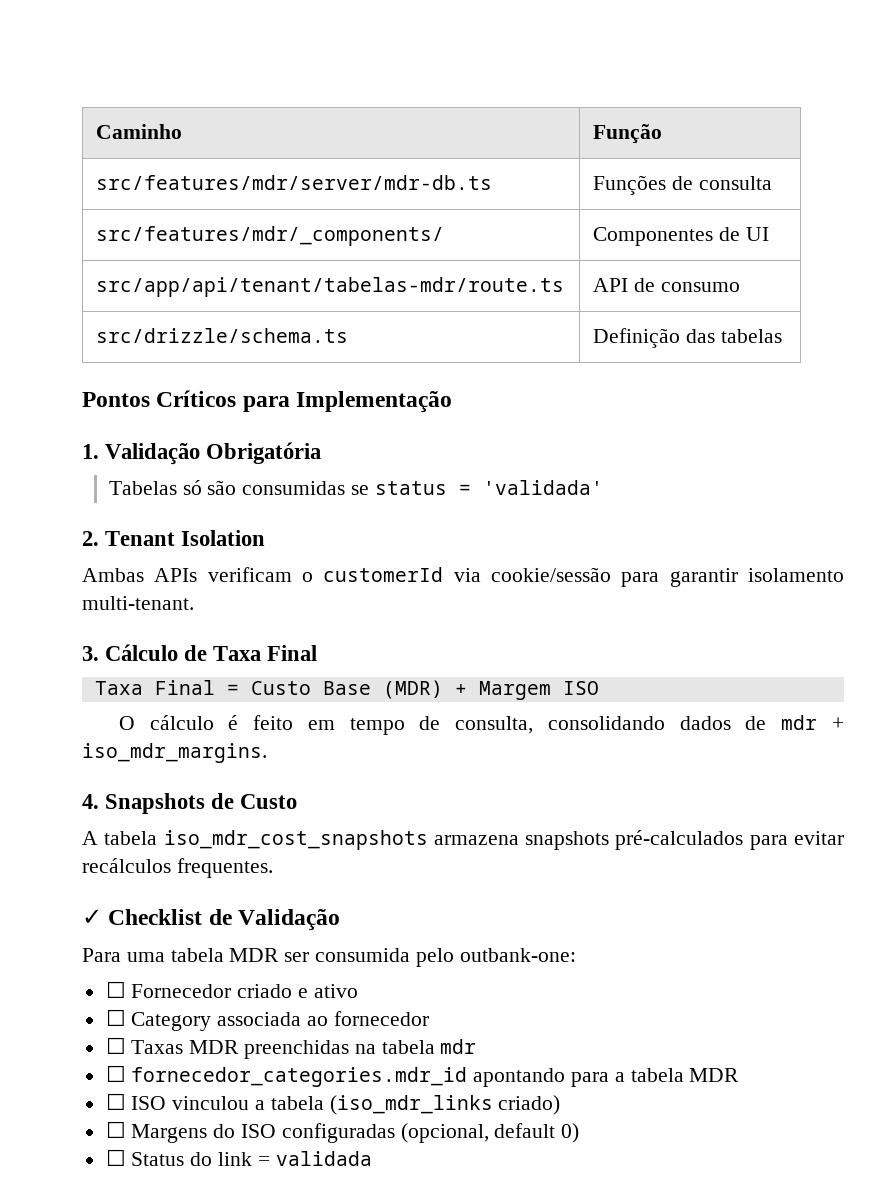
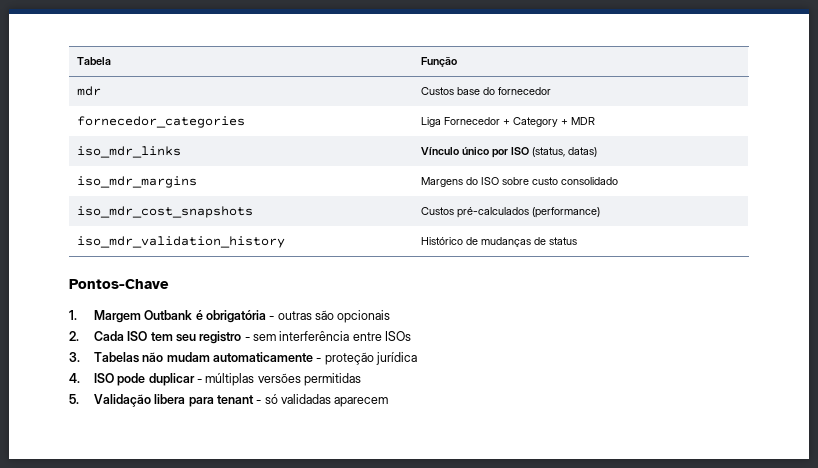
[96,124,183,139] Caminho -> [76,57,111,65] Tabela
[96,175,493,190] [593,175,772,195] [96,226,445,246] [593,227,769,246] [96,277,565,297] [593,278,740,292] [96,328,349,343] [593,328,782,348] [82,390,453,413] [82,442,322,465] [108,480,603,495] [82,530,266,546] [82,567,845,587] [82,596,194,610] [82,644,318,661] [94,680,599,700] [118,715,844,735] [82,743,267,763] [82,793,298,814] [82,830,845,850] [82,858,273,878] [82,909,341,931] [82,948,576,967] [105,981,358,998] [105,1009,429,1031] [105,1037,477,1059] [105,1065,740,1087] [105,1093,561,1115] [105,1121,580,1143] [105,1149,372,1166] src/features/mdr/server/mdr-db.ts | Funções de consulta // src/features/mdr/_components/ | Componentes de UI // src/app/api/tenant/tabelas-mdr/route.ts | API de consumo // src/drizzle/schema.ts | Definição das tabelas // Pontos Críticos para Implementação // 1. Validação Obrigatória // Tabelas só são consumidas se status = 'validada' // 2. Tenant Isolation // Ambas APIs verificam o customerId via cookie/sessão para garantir isolamento multi-tenant. // 3. Cálculo de Taxa Final // Taxa Final = Custo Base (MDR) + Margem ISO // O cálculo é feito em tempo de consulta, consolidando dados de mdr + iso_mdr_margins. // 4. Snapshots de Custo // A tabela iso_mdr_cost_snapshots armazena snapshots pré-calculados para evitar recálculos frequentes. // ✓ Checklist de Validação // Para uma tabela MDR ser consumida pelo outbank-one: // ☐ Fornecedor criado e ativo // ☐ Category associada ao fornecedor // ☐ Taxas MDR preenchidas na tabela mdr // ☐ fornecedor_categories.mdr_id apontando para a tabela MDR // ☐ ISO vinculou a tabela (iso_mdr_links criado) // ☐ Margens do ISO configuradas (opcional, default 0) // ☐ Status do link = validada -> [76,86,101,96] [420,87,551,95] [76,116,245,128] [420,117,595,127] [76,146,181,158] [420,147,597,158] [76,176,197,188] [420,177,618,187] [76,206,253,218] [420,207,600,218] [76,236,285,248] [420,237,577,247] [69,279,169,289] [69,310,391,323] [69,331,412,344] [69,352,418,365] [69,373,362,386] [69,394,389,407] mdr | Custos base do fornecedor // fornecedor_categories | Liga Fornecedor + Category + MDR // iso_mdr_links | Vínculo único por ISO (status, datas) // iso_mdr_margins | Margens do ISO sobre custo consolidado // iso_mdr_cost_snapshots | Custos pré-calculados (performance) // iso_mdr_validation_history | Histórico de mudanças de status // Pontos-Chave // 1. Margem Outbank é obrigatória - outras são opcionais // 2. Cada ISO tem seu registro - sem interferência entre ISOs // 3. Tabelas não mudam automaticamente - proteção jurídica // 4. ISO pode duplicar - múltiplas versões permitidas // 5. Validação libera para tenant - só validadas aparecem

